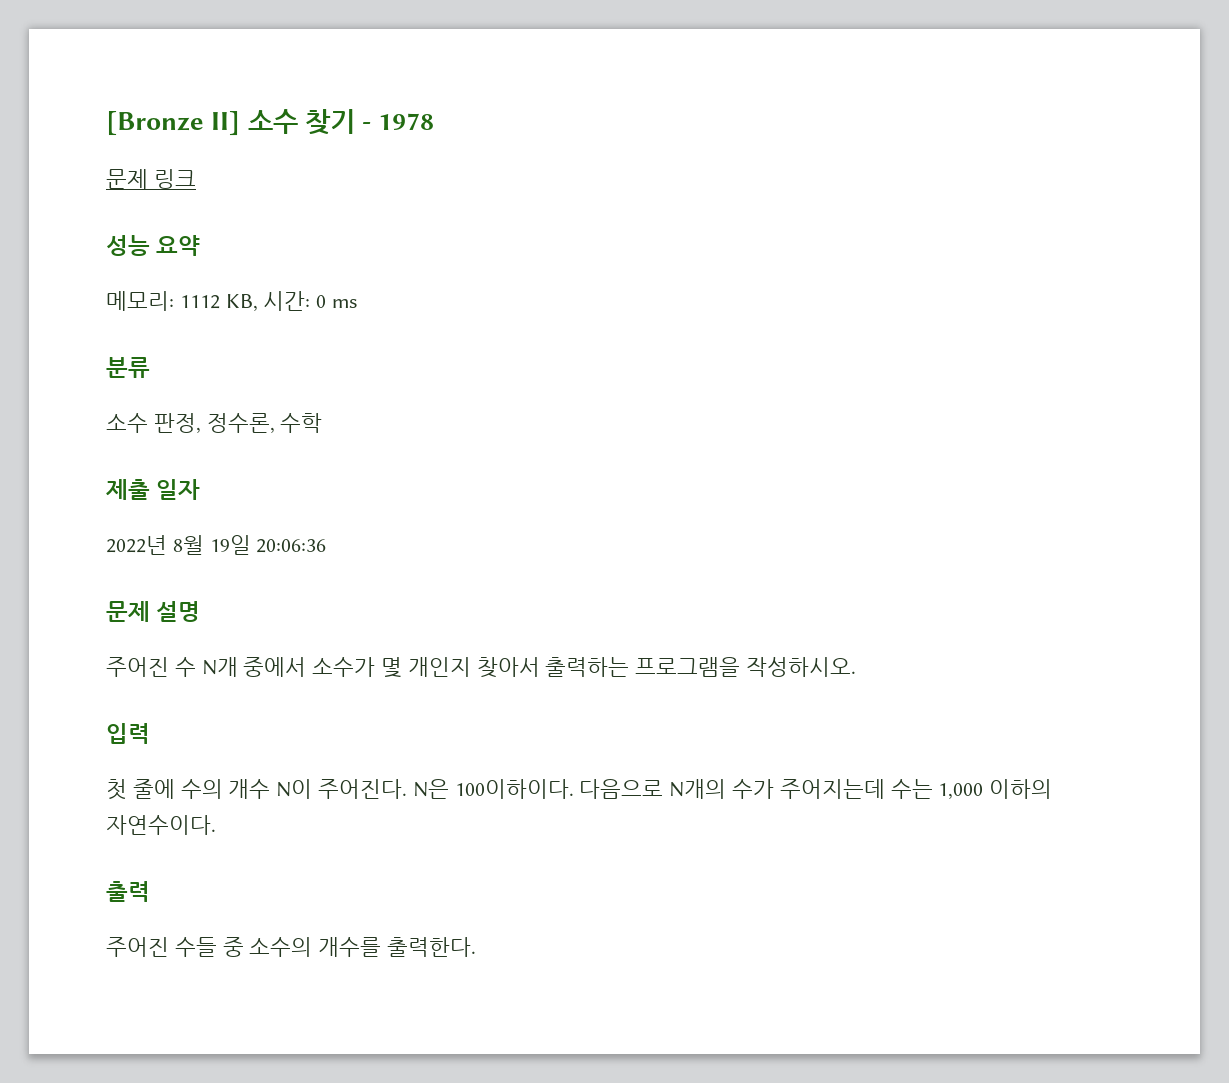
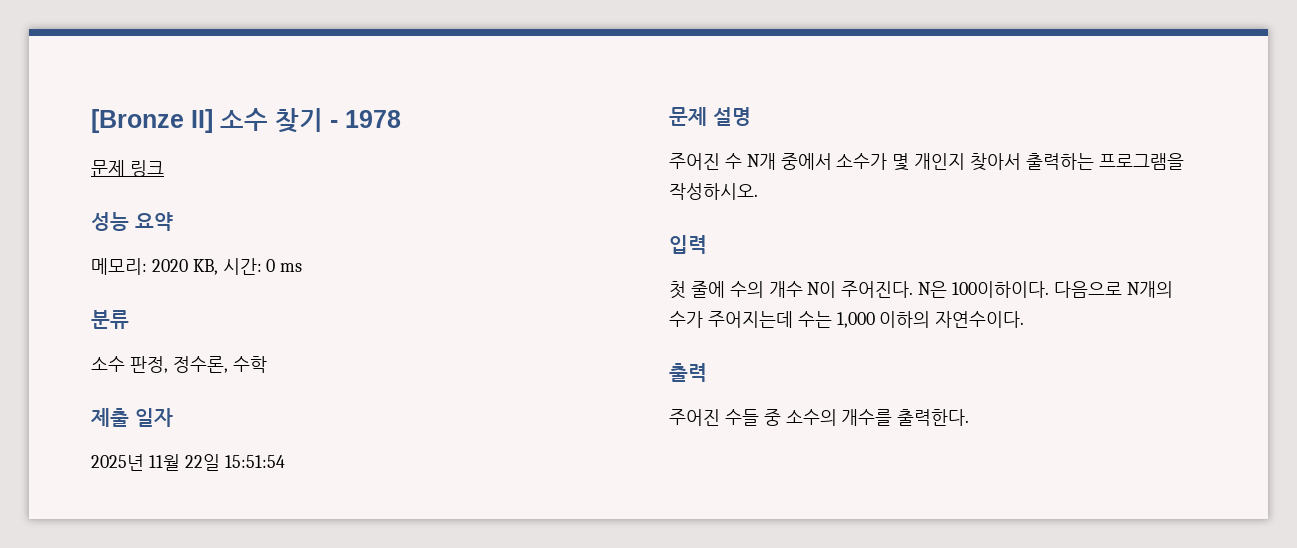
[179,295,220,309] 1112 -> [151,259,188,272] 2020
[106,535,327,555] 2022년 8월 19일 20:06:36 -> [91,454,285,471] 2025년 11월 22일 15:51:54

